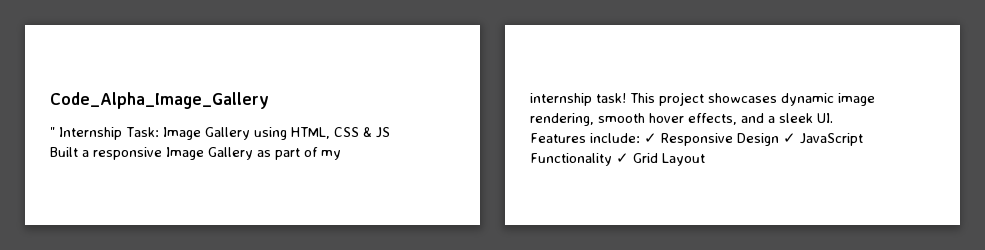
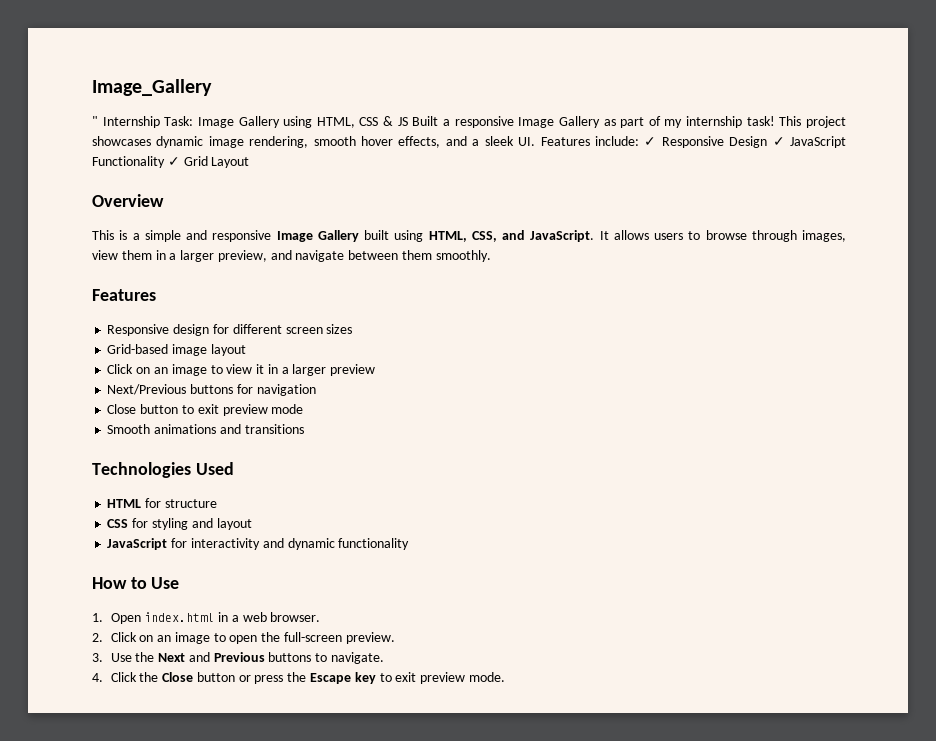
[50,92,269,109] Code_Alpha_Image_Gallery -> [92,79,212,96] Image_Gallery
(705, 159) none -> [92,194,164,207] [92,230,846,242] [92,250,491,262] [92,289,156,301] [107,324,353,336] [107,344,246,356] [107,364,376,376] [107,384,316,396] [107,404,304,416] [107,424,304,434] [92,462,234,478] [107,498,217,508] [107,518,252,530] [107,538,410,550] [92,577,180,589] [92,612,321,624] [92,632,395,644] [92,652,384,664] [92,672,505,684] // Overview // This is a simple and responsive Image Gallery built using HTML, CSS, and JavaScript. It allows users to browse through images, view them in a larger preview, and navigate between them smoothly. // Features // Responsive design for different screen sizes // Grid-based image layout // Click on an image to view it in a larger preview // Next/Previous buttons for navigation // Close button to exit preview mode // Smooth animations and transitions // Technologies Used // HTML for structure // CSS for styling and layout // JavaScript for interactivity and dynamic functionality // How to Use // 1. Open index.html in a web browser. // 2. Click on an image to open the full-screen preview. // 3. Use the Next and Previous buttons to navigate. // 4. Click the Close button or press the Escape key to exit preview mode.

